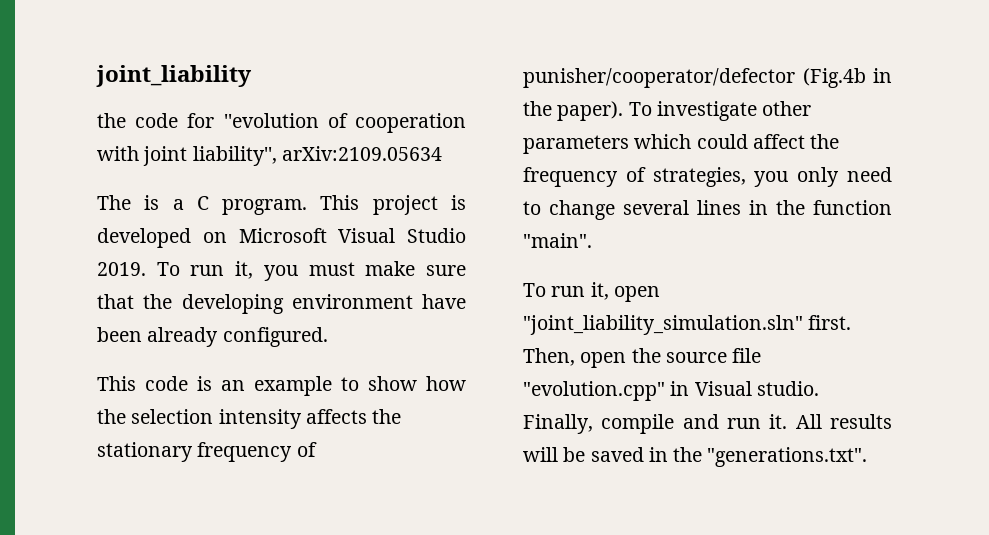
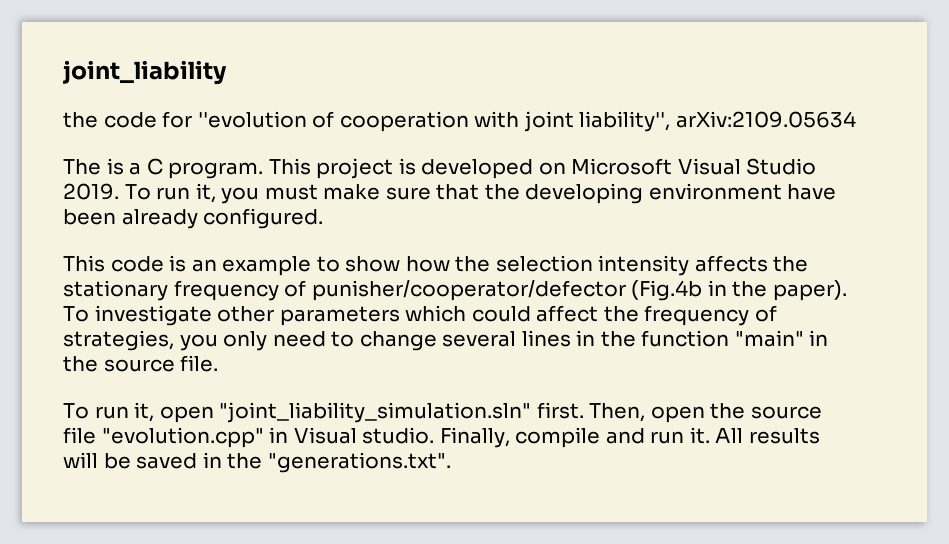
[523,233,592,248] "main". -> [734,330,829,347] [63,355,219,372] "main" in the source file.

